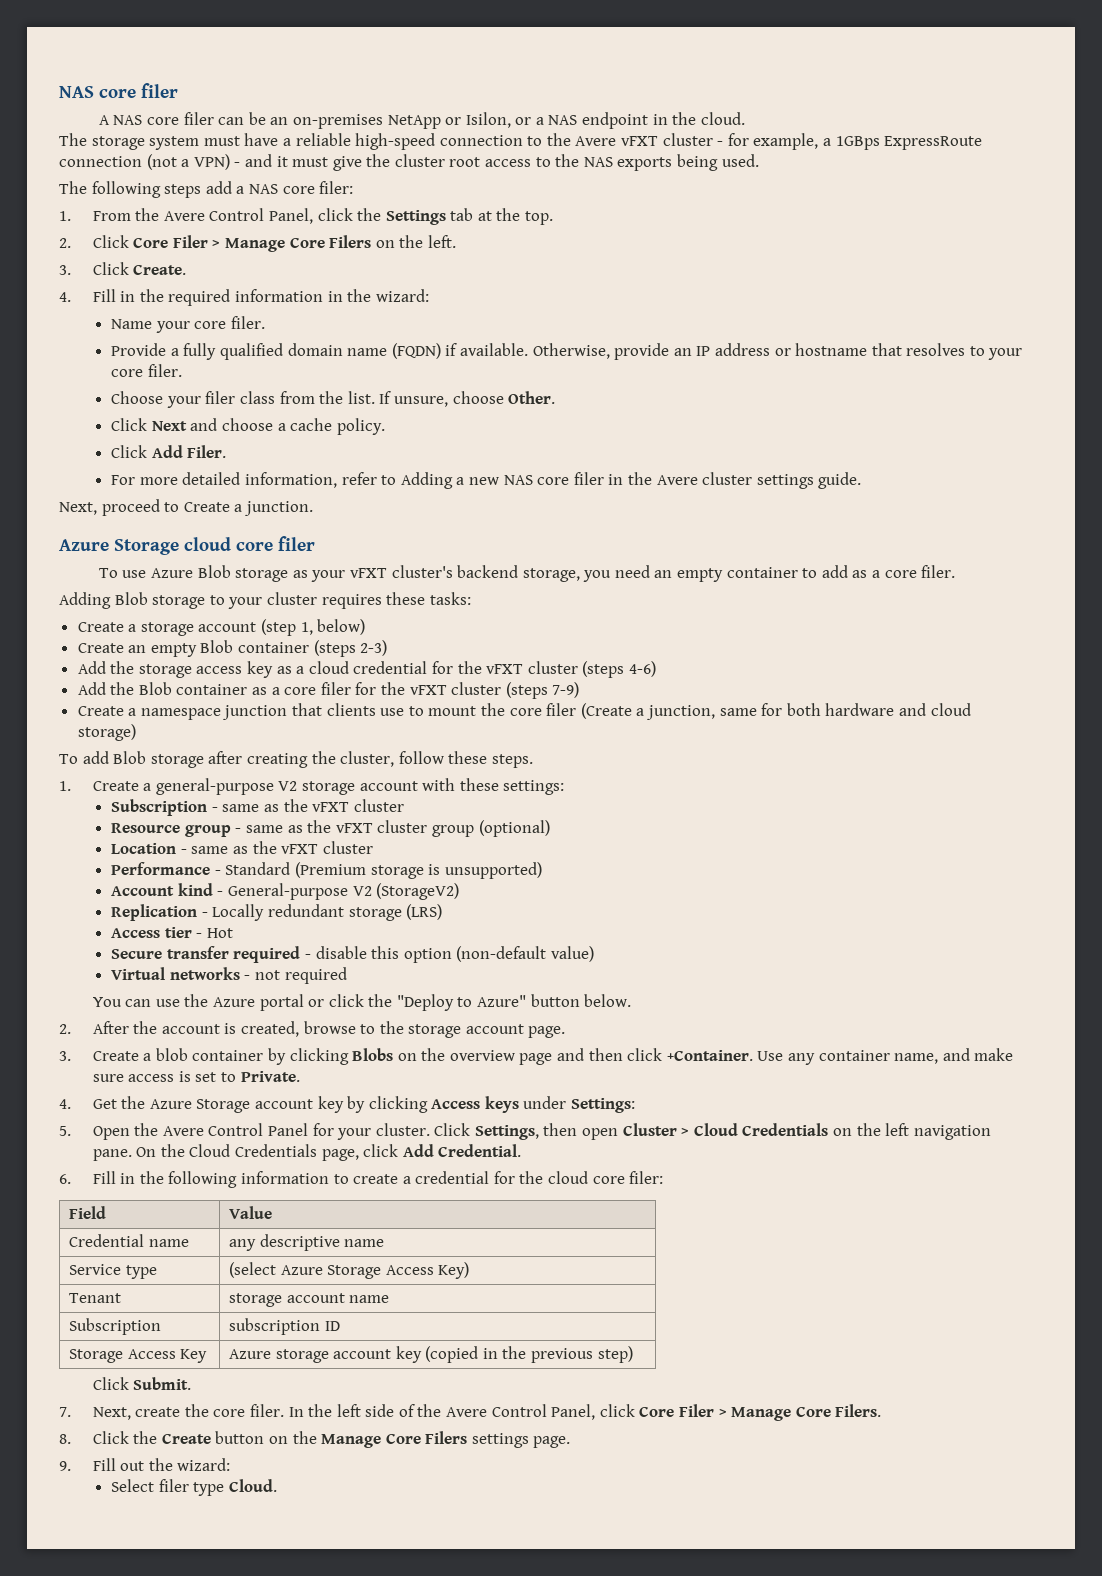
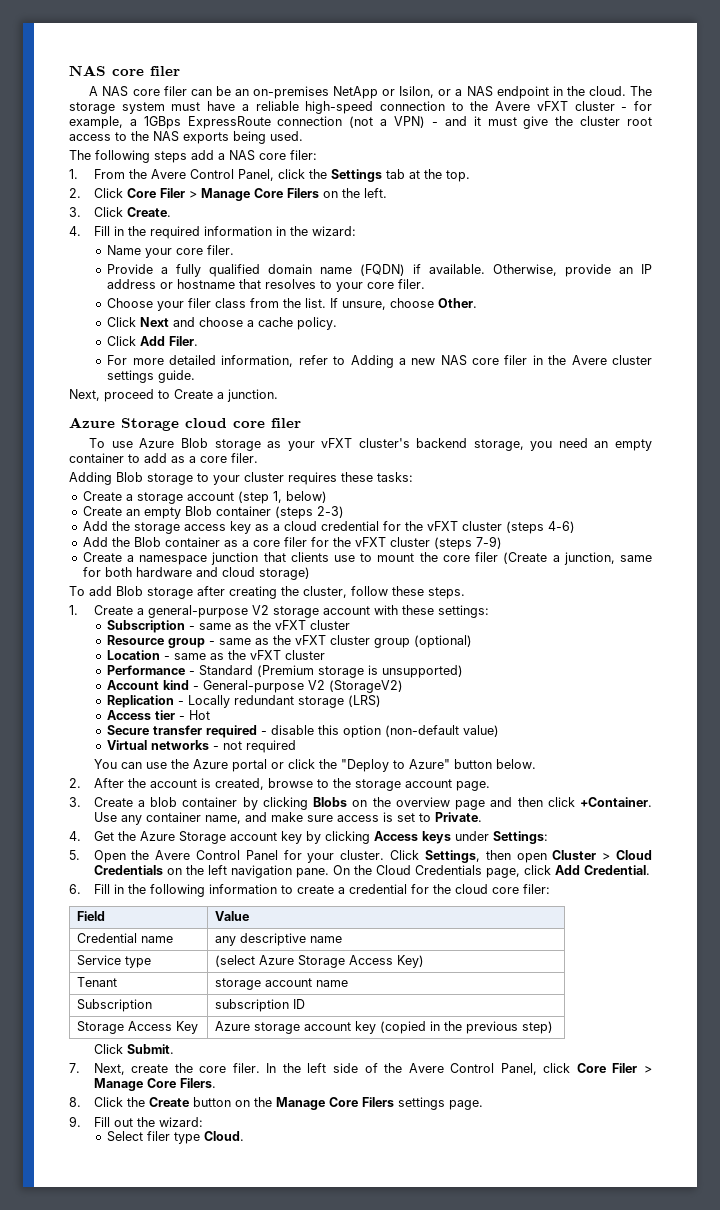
(745, 118) // -> (626, 91) none

